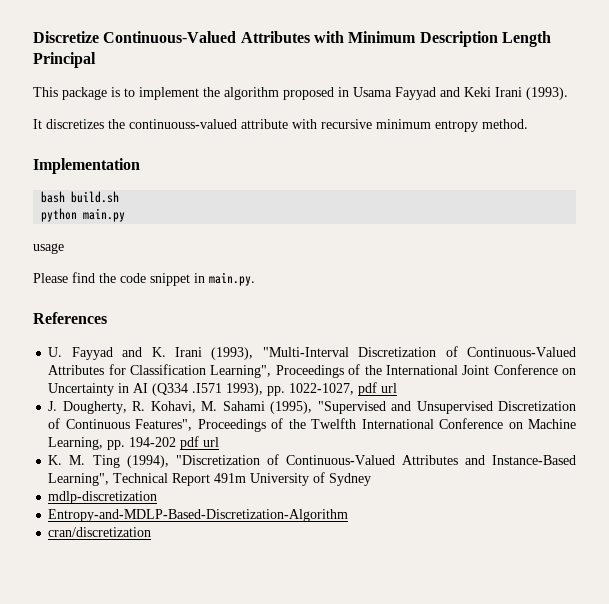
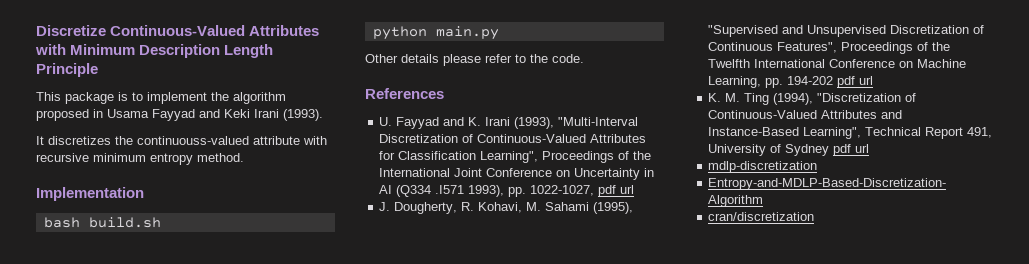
[33,52,96,68] Principal -> [36,63,98,77] Principle
[33,243,64,254] [33,272,255,286] usage // Please find the code snippet in main.py. -> [365,54,584,66] Other details please refer to the code.
[214,473,247,483] 491m -> [967,127,993,138] 491,
(372, 479) none -> [833,144,870,156] pdf url

